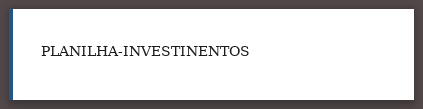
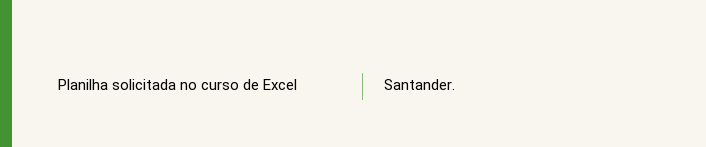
[41,46,250,56] PLANILHA-INVESTINENTOS -> [58,79,455,90] Planilha solicitada no curso de Excel Santander.

